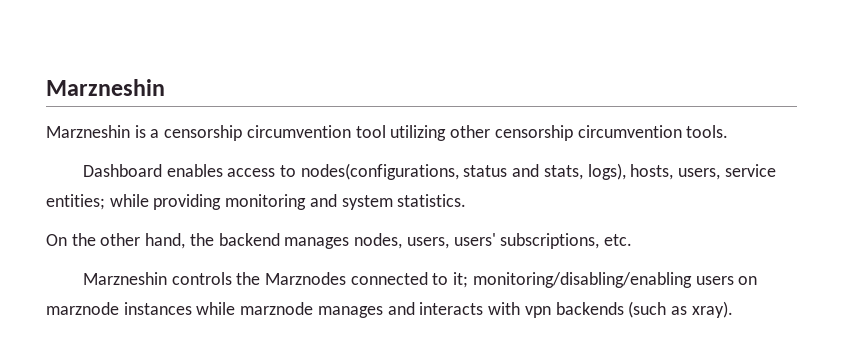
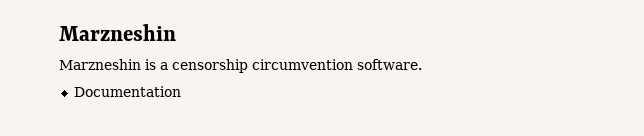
[355,125,729,141] [82,163,776,180] [46,194,467,210] [46,233,632,249] [82,272,758,288] [46,301,733,318] tool utilizing other censorship circumvention tools. // Dashboard enables access to nodes(configurations, status and stats, logs), hosts, users, service entities; while providing monitoring and system statistics. // On the other hand, the backend manages nodes, users, users' subscriptions, etc. // Marzneshin controls the Marznodes connected to it; monitoring/disabling/enabling users on marznode instances while marznode manages and interacts with vpn backends (such as xray). -> [357,59,422,70] [73,86,181,97] software. // Documentation

